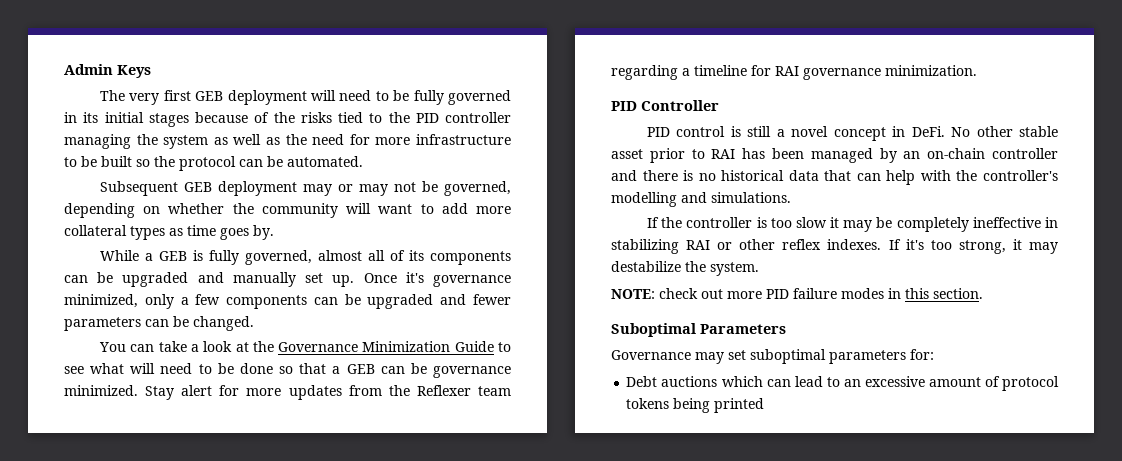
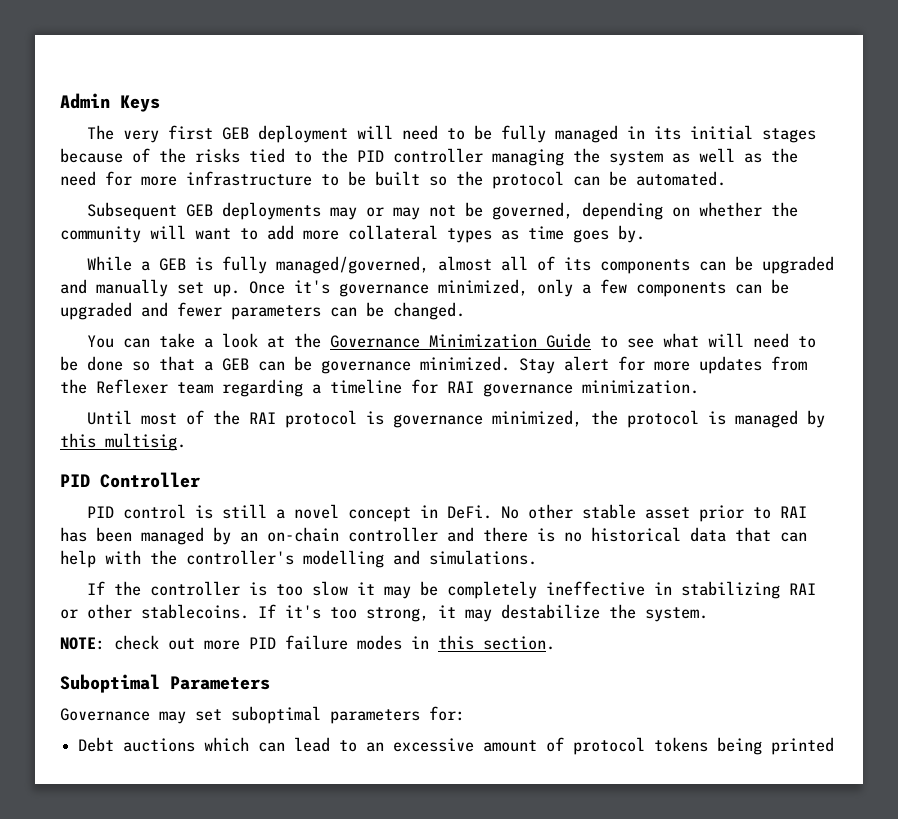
[448,90,512,105] governed -> [554,125,618,143] managed
[218,181,298,196] deployment -> [221,202,321,220] deployments
[245,250,313,265] governed, -> [275,256,429,274] managed/governed,
(977, 70) none -> [86,410,825,428] [60,433,186,451] // Until most of the RAI protocol is governance minimized, the protocol is managed by this multisig.
[782,239,882,250] reflex indexes. -> [141,604,249,619] stablecoins.

